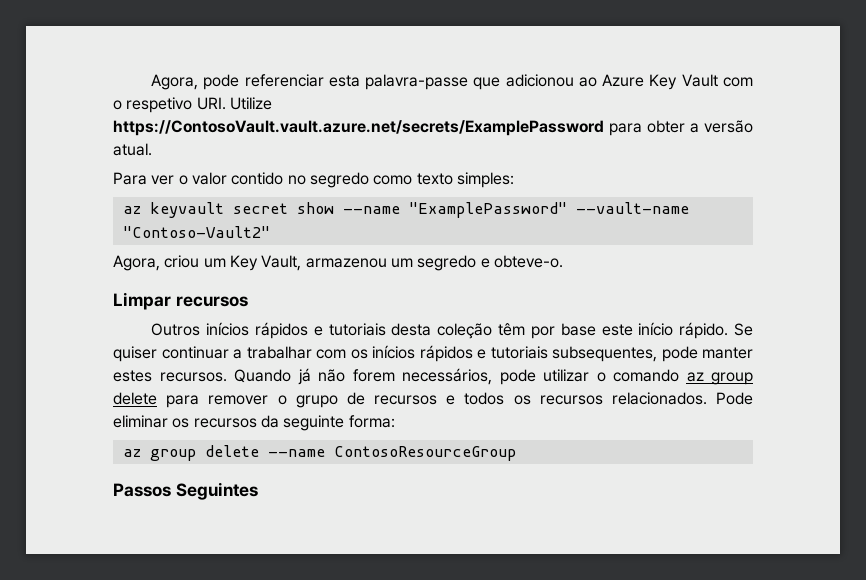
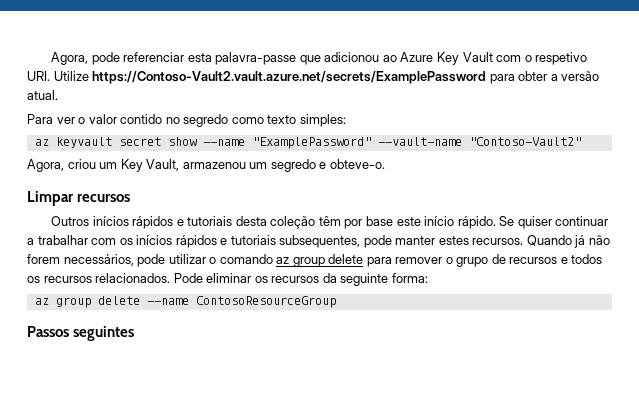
[113,120,604,136] https://ContosoVault.vault.azure.net/secrets/ExamplePassword -> [92,71,487,84] https://Contoso-Vault2.vault.azure.net/secrets/ExamplePassword
[175,482,258,500] Seguintes -> [73,326,135,341] seguintes

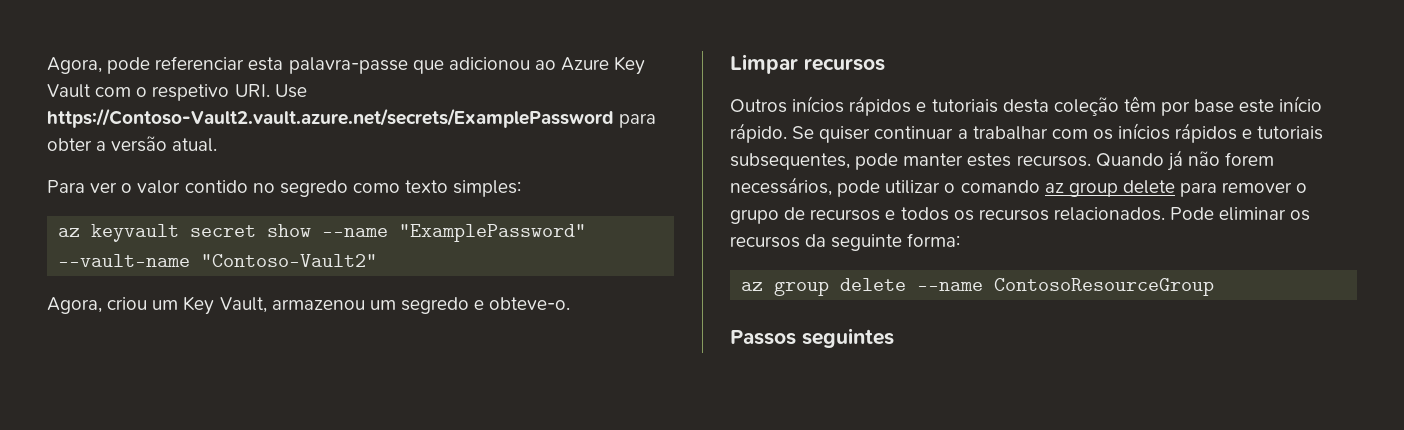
[53,71,89,81] Utilize -> [274,84,307,98] Use

